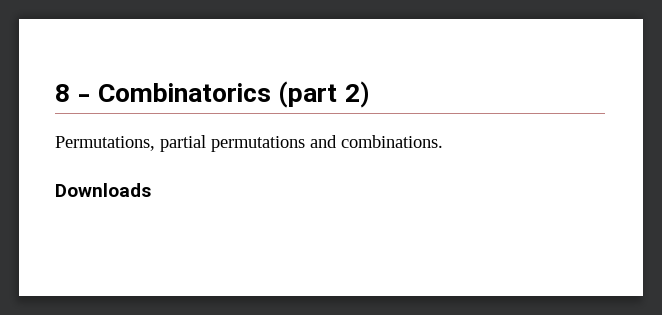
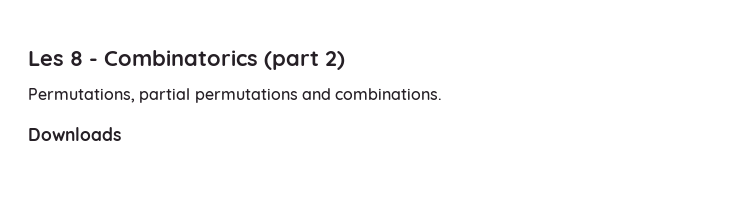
(55, 93) none -> [28,51,64,66] Les

